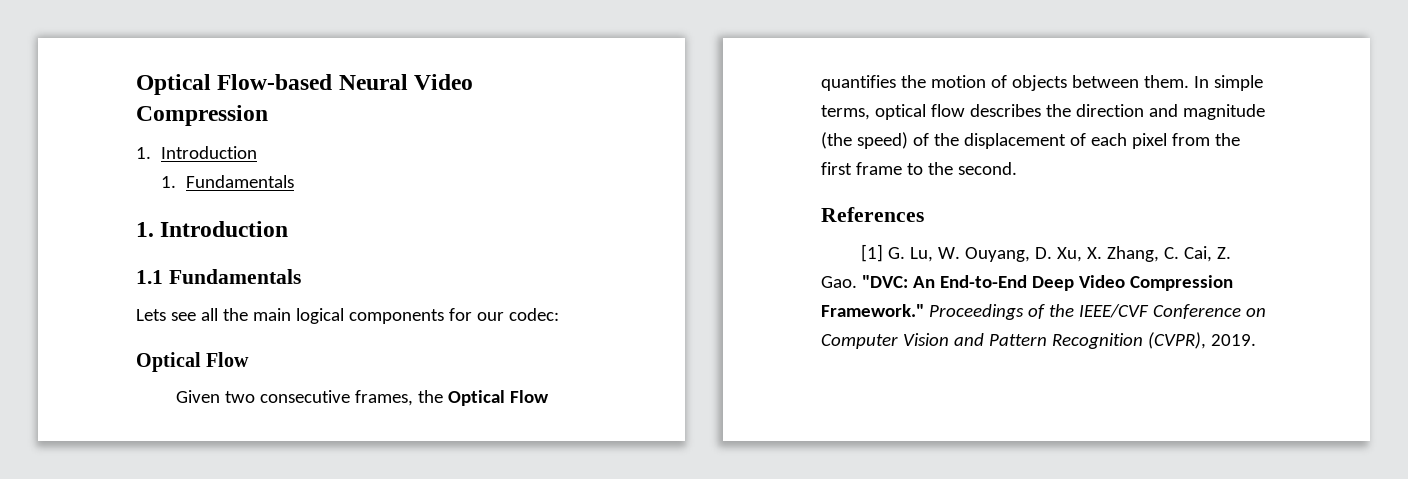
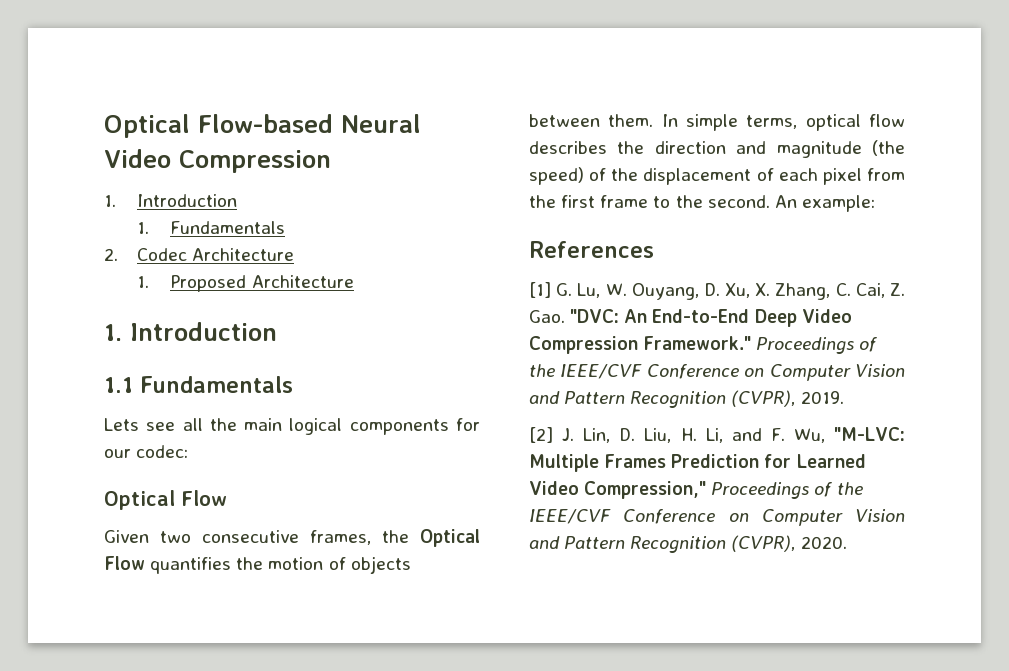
(295, 181) none -> [104,248,295,261] [137,275,354,292] // 2. Codec Architecture // 1. Proposed Architecture
(1017, 168) none -> [774,195,875,212] An example:
(1256, 340) none -> [529,427,906,443] [529,454,866,472] [529,481,863,499] [529,509,905,526] [529,535,847,553] // [2] J. Lin, D. Liu, H. Li, and F. Wu, "M-LVC: Multiple Frames Prediction for Learned Video Compression," Proceedings of the IEEE/CVF Conference on Computer Vision and Pattern Recognition (CVPR), 2020.

